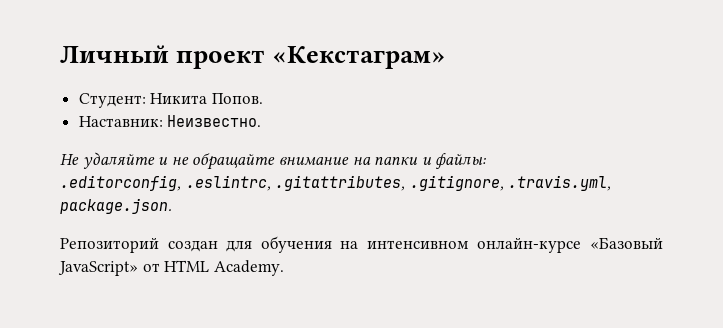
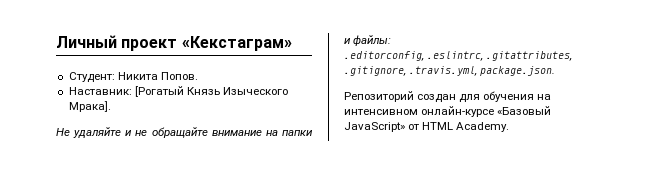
[167,115,262,127] Неизвестно. -> [134,86,288,97] [68,101,111,112] [Рогатый Князь Изыческого Мрака].

